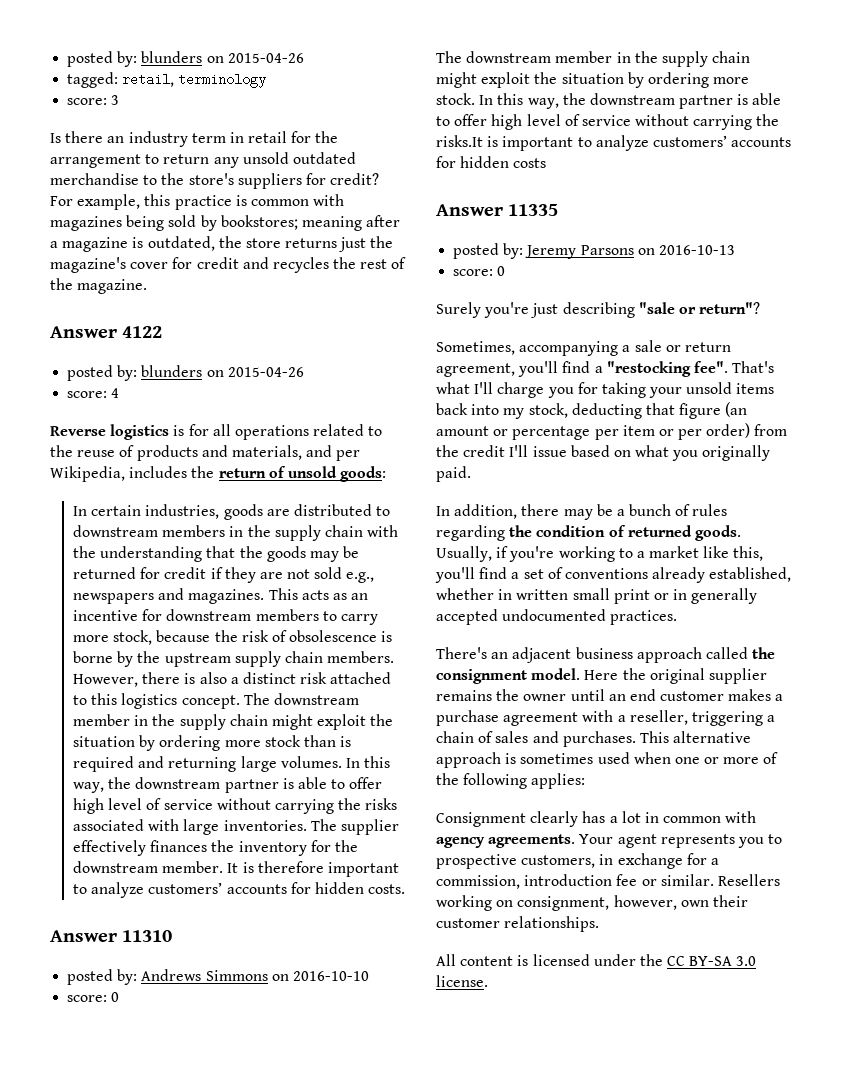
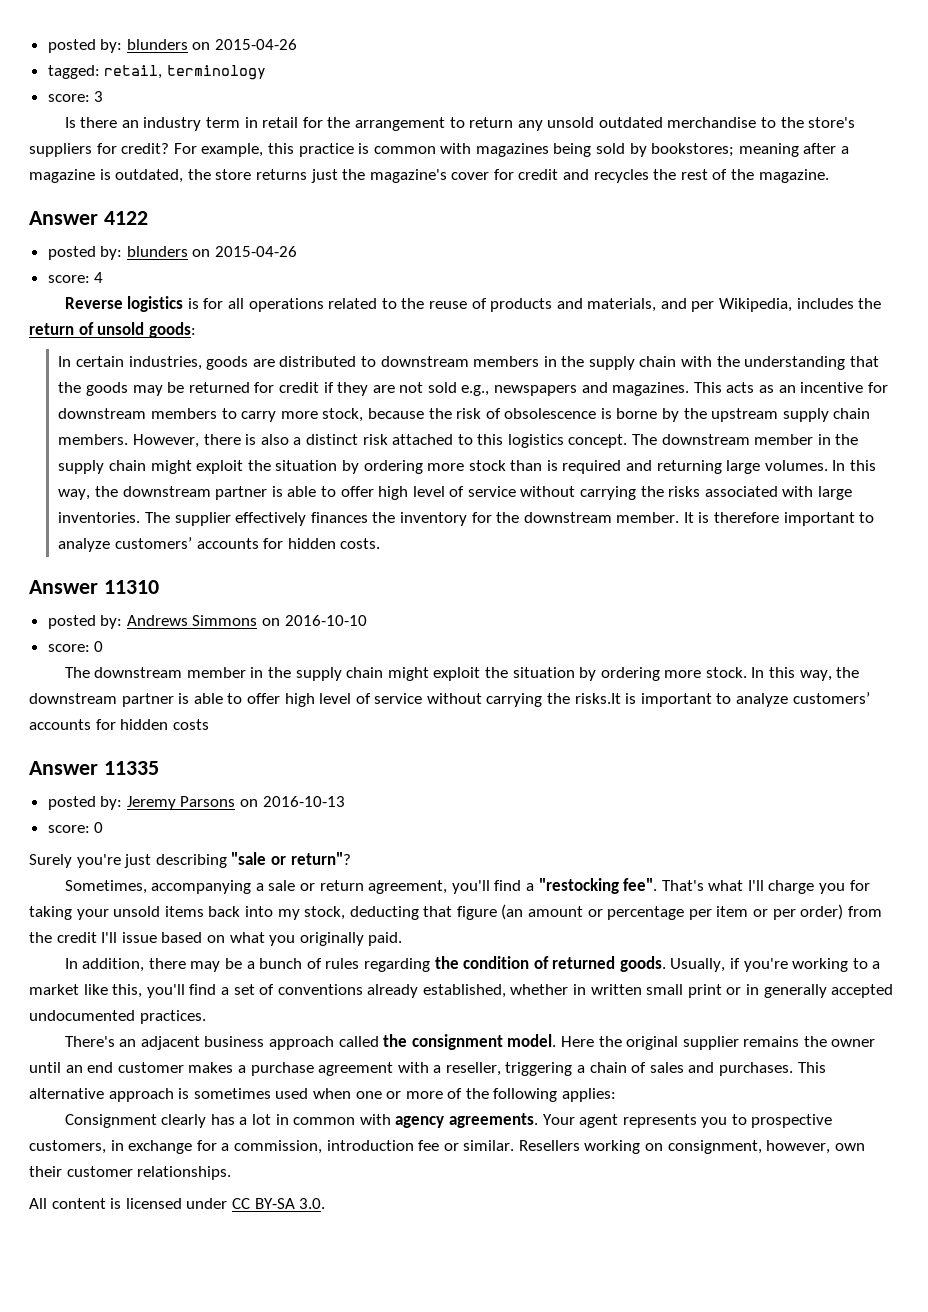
[639,954,663,966] the -> (228, 1203) none
[736,956,757,966] [436,975,488,987] 3.0 license. -> [299,1198,326,1209] 3.0.

